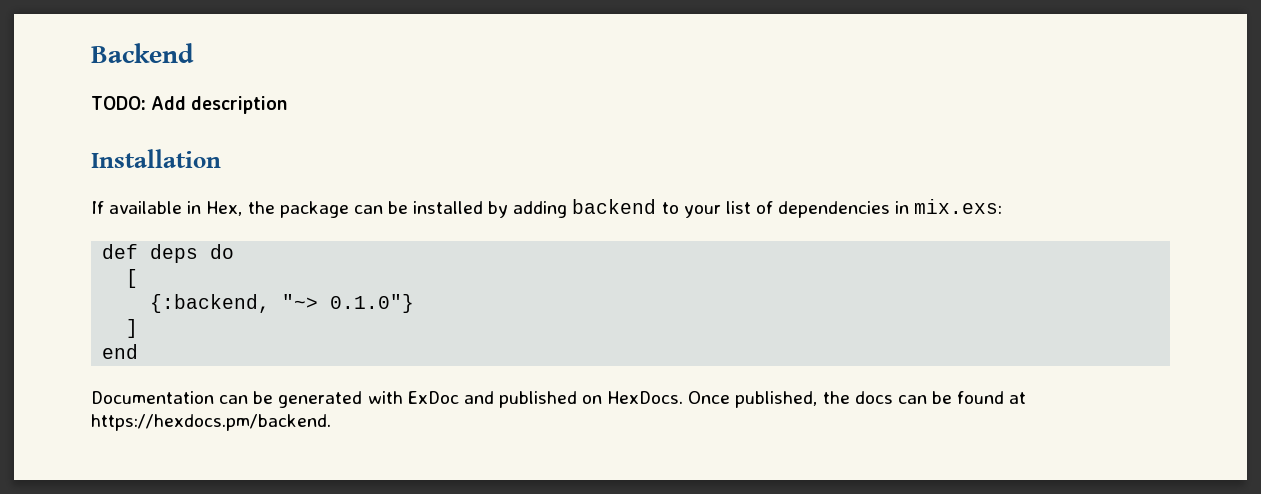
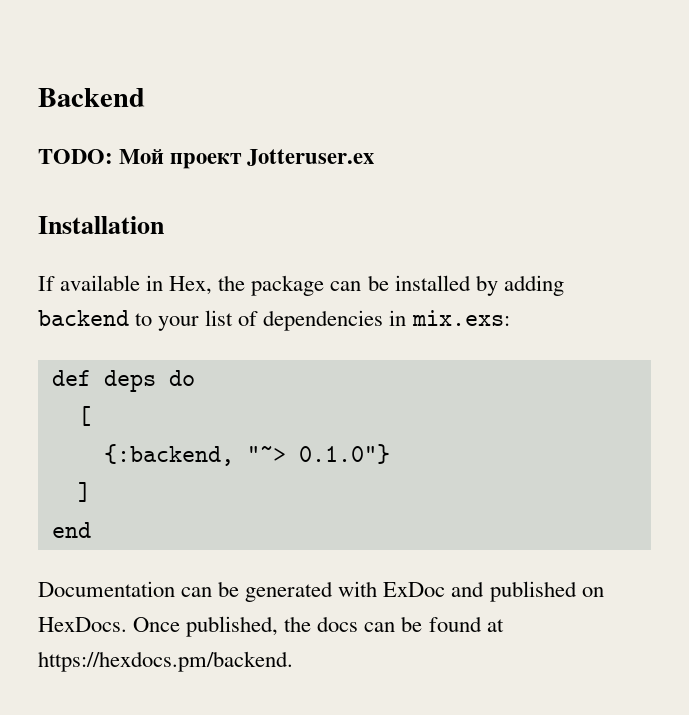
[151,96,288,114] Add description -> [119,149,375,169] Мой проект Jotteruser.ex

